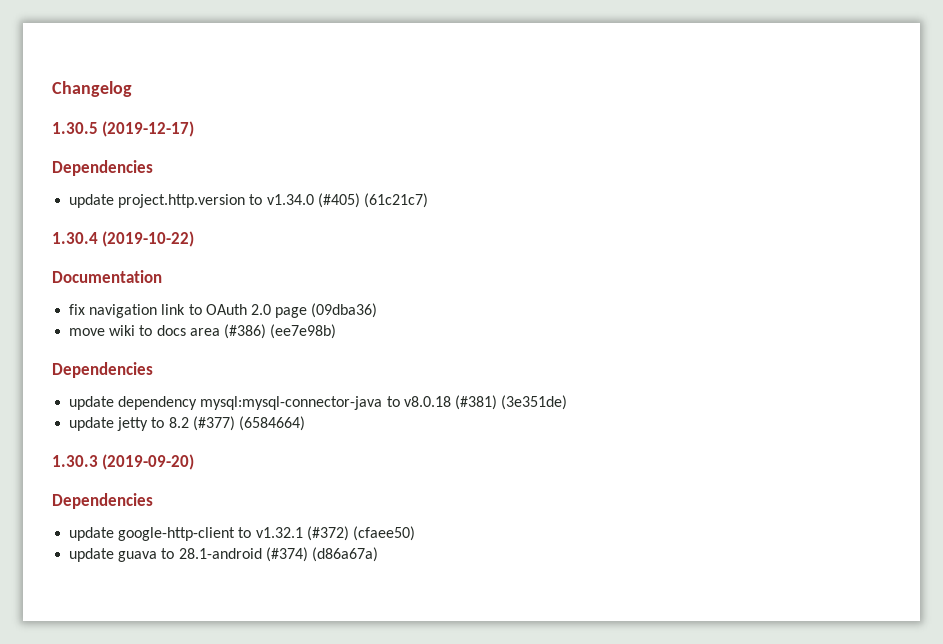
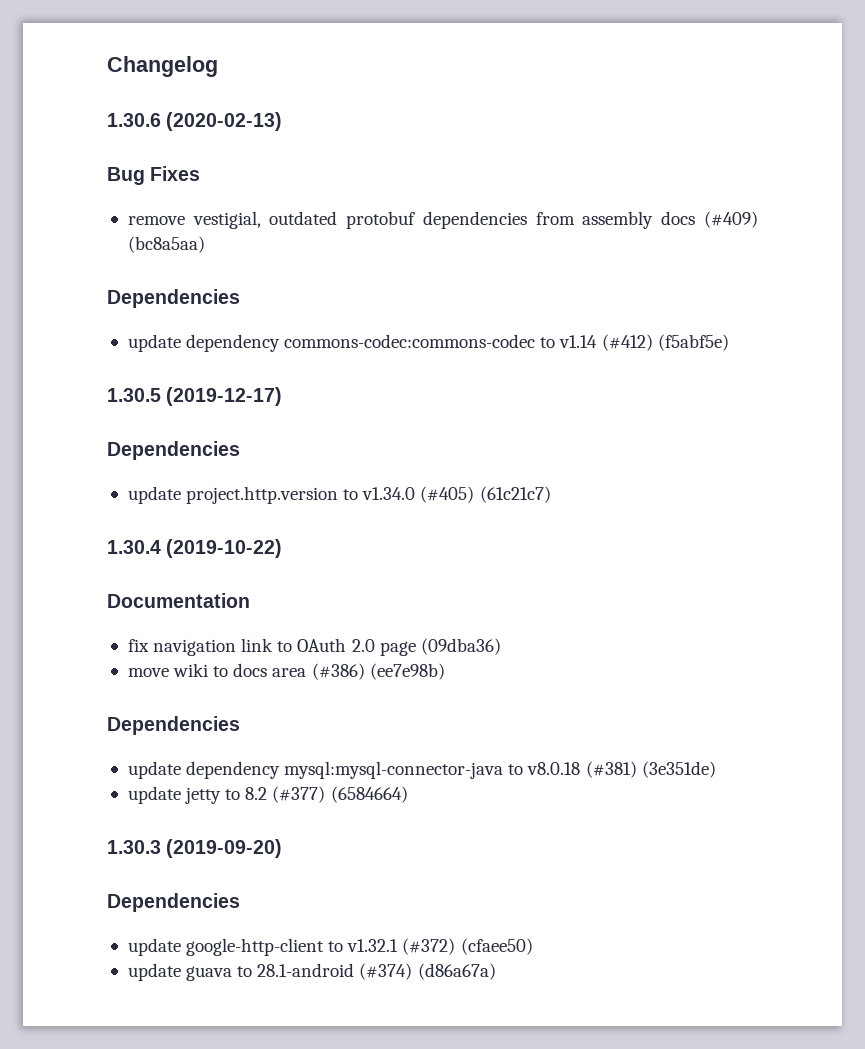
(132, 89) none -> [107,112,283,131] [107,166,201,185] [127,211,759,229] [127,236,205,253] [107,289,240,308] [127,334,729,352] // 1.30.6 (2020-02-13) // Bug Fixes // remove vestigial, outdated protobuf dependencies from assembly docs (#409) (bc8a5aa) // Dependencies // update dependency commons-codec:commons-codec to v1.14 (#412) (f5abf5e)

